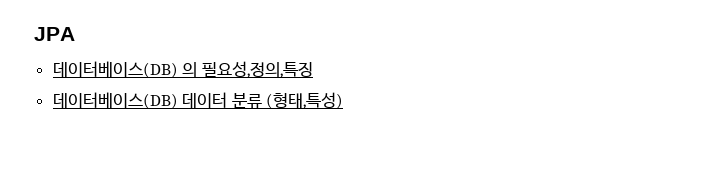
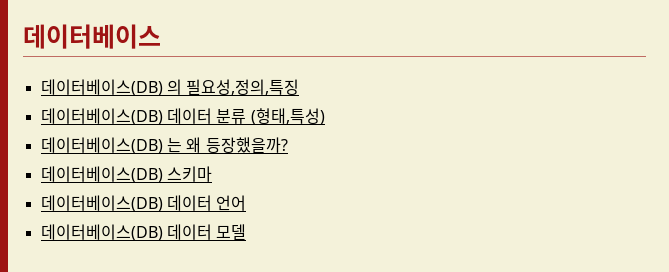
[34,27,75,41] JPA -> [23,24,161,49] 데이터베이스
(344, 100) none -> [40,137,288,154] [40,166,212,183] [40,195,247,212] [40,224,247,241] // 데이터베이스(DB) 는 왜 등장했을까? // 데이터베이스(DB) 스키마 // 데이터베이스(DB) 데이터 언어 // 데이터베이스(DB) 데이터 모델

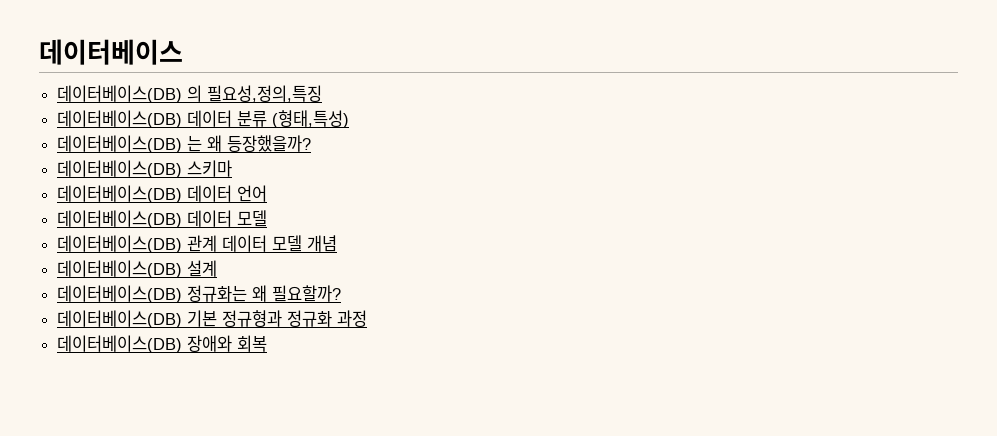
(247, 232) none -> [57,235,338,253] [57,260,218,278] [57,285,342,303] [57,310,368,328] [57,335,268,353] // 데이터베이스(DB) 관계 데이터 모델 개념 // 데이터베이스(DB) 설계 // 데이터베이스(DB) 정규화는 왜 필요할까? // 데이터베이스(DB) 기본 정규형과 정규화 과정 // 데이터베이스(DB) 장애와 회복

